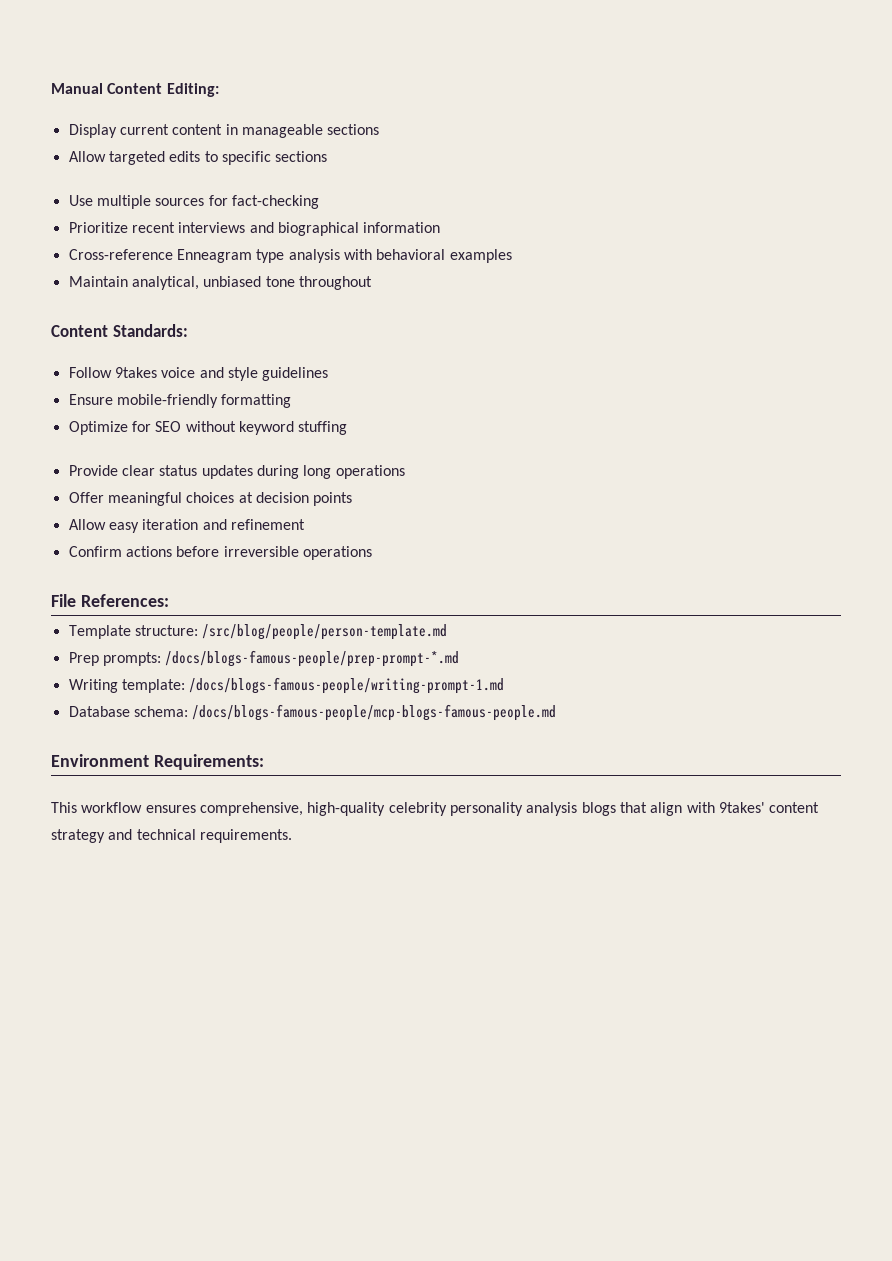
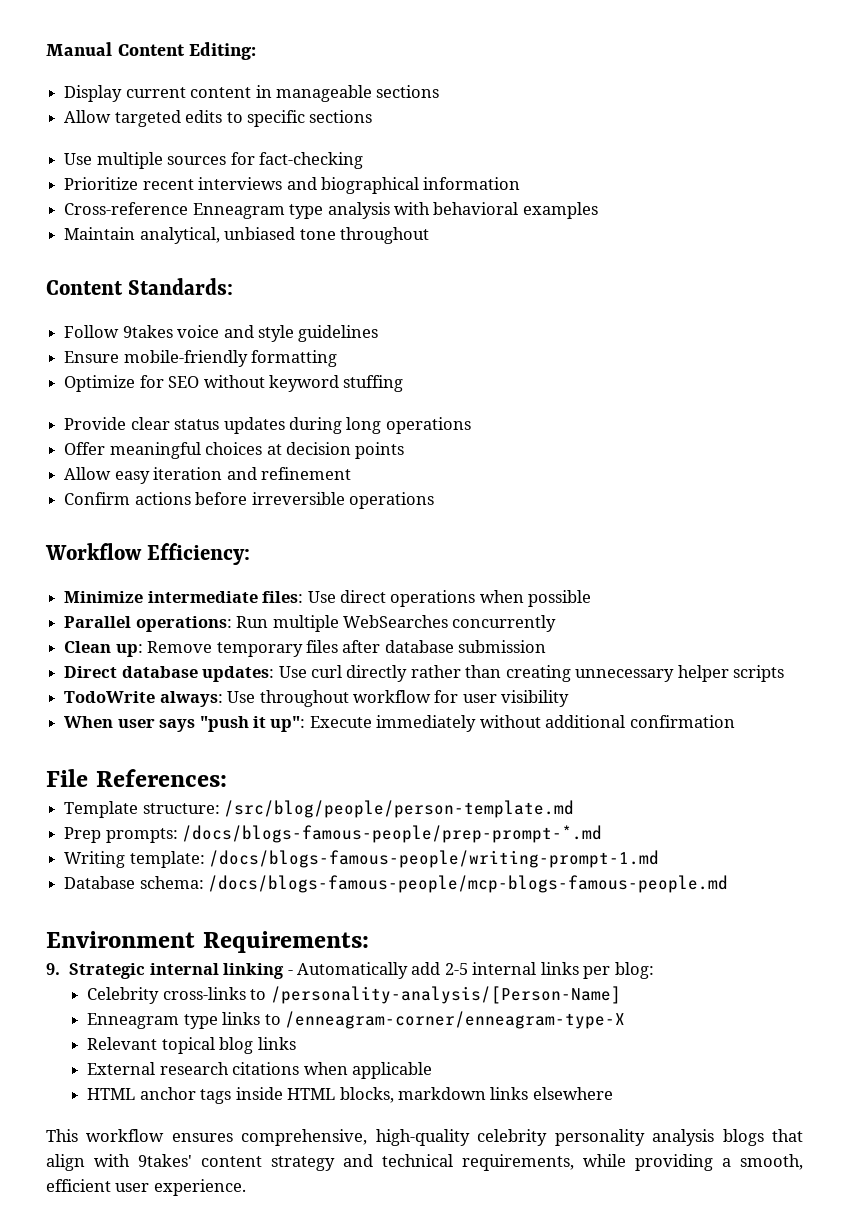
(372, 553) none -> [45,543,251,565] [64,590,592,607] [64,615,557,632] [64,640,547,657] [64,665,785,682] [64,690,570,707] [64,715,735,732] // Workflow Efficiency: // Minimize intermediate files: Use direct operations when possible // Parallel operations: Run multiple WebSearches concurrently // Clean up: Remove temporary files after database submission // Direct database updates: Use curl directly rather than creating unnecessary helper scripts // TodoWrite always: Use throughout workflow for user visibility // When user says "push it up": Execute immediately without additional confirmation
(264, 762) none -> [46,962,654,979] [87,986,621,1004] [87,1011,626,1029] [87,1037,296,1054] [87,1062,433,1079] [87,1087,613,1104] // 9. Strategic internal linking - Automatically add 2-5 internal links per blog: // Celebrity cross-links to /personality-analysis/[Person-Name] // Enneagram type links to /enneagram-corner/enneagram-type-X // Relevant topical blog links // External research citations when applicable // HTML anchor tags inside HTML blocks, markdown links elsewhere
[199,829,292,843] requirements. -> [462,1154,803,1171] [46,1179,246,1196] requirements, while providing a smooth, efficient user experience.

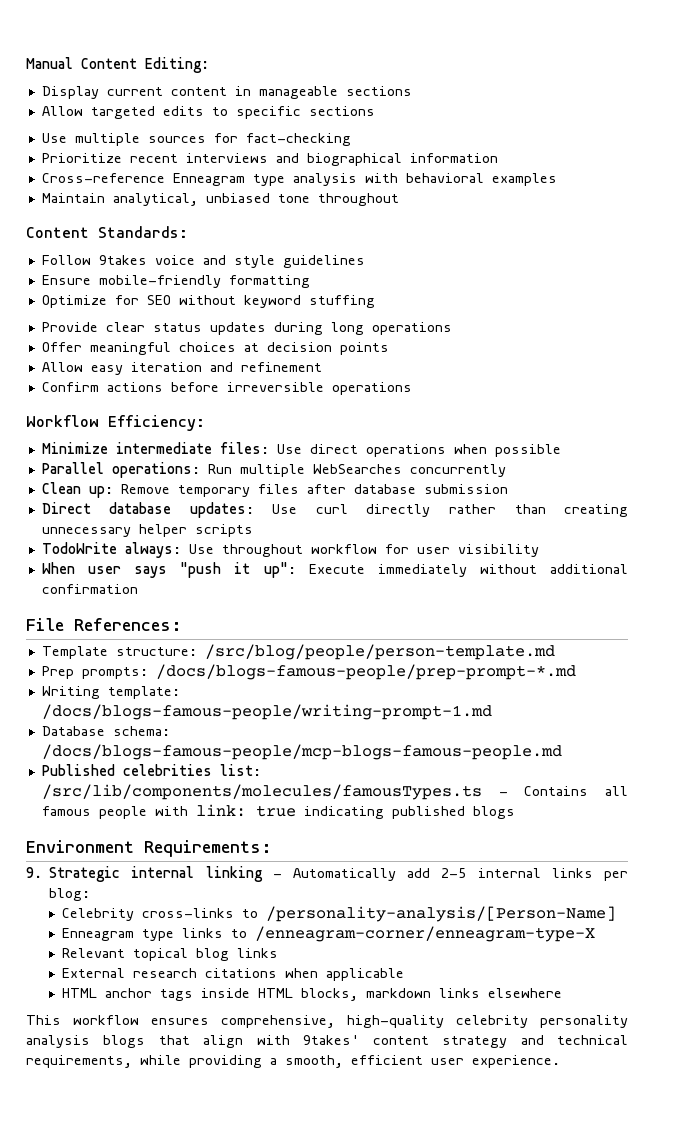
(729, 884) none -> [41,764,261,776] [41,784,628,800] [41,804,515,819] // Published celebrities list: /src/lib/components/molecules/famousTypes.ts - Contains all famous people with link: true indicating published blogs

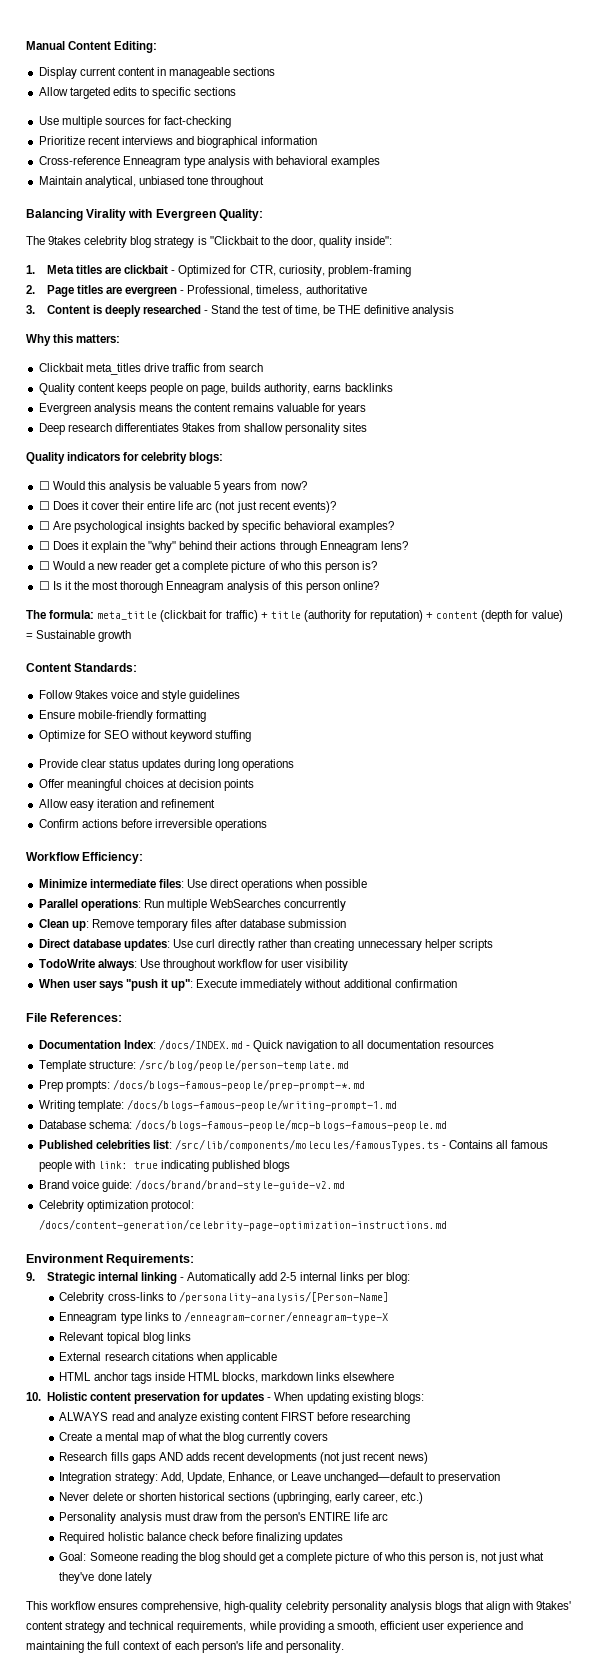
(399, 199) none -> [26,209,263,221] [26,236,393,248] [26,265,411,277] [26,285,367,297] [26,305,455,317] [26,334,121,346] [38,363,264,375] [38,383,393,395] [38,403,367,415] [38,423,368,435] [26,452,224,464] [38,481,307,493] [38,501,336,513] [38,521,395,533] [38,541,408,553] [38,561,378,573] [38,581,379,593] [26,610,563,622] [26,630,132,642] // Balancing Virality with Evergreen Quality: // The 9takes celebrity blog strategy is "Clickbait to the door, quality inside": // 1. Meta titles are clickbait - Optimized for CTR, curiosity, problem-framing // 2. Page titles are evergreen - Professional, timeless, authoritative // 3. Content is deeply researched - Stand the test of time, be THE definitive analysis // Why this matters: // Clickbait meta_titles drive traffic from search // Quality content keeps people on page, builds authority, earns backlinks // Evergreen analysis means the content remains valuable for years // Deep research differentiates 9takes from shallow personality sites // Quality indicators for celebrity blogs: // ☐ Would this analysis be valuable 5 years from now? // ☐ Does it cover their entire life arc (not just recent events)? // ☐ Are psychological insights backed by specific behavioral examples? // ☐ Does it explain the "why" behind their actions through Enneagram lens? // ☐ Would a new reader get a complete picture of who this person is? // ☐ Is it the most thorough Enneagram analysis of this person online? // The formula: meta_title (clickbait for traffic) + title (authority for reputation) + content (depth for value) = Sustainable growth
(182, 624) none -> [38,1039,494,1052] // Documentation Index: /docs/INDEX.md - Quick navigation to all documentation resources
(515, 812) none -> [38,1179,345,1192] [38,1200,194,1212] [38,1219,447,1231] // Brand voice guide: /docs/brand/brand-style-guide-v2.md // Celebrity optimization protocol: /docs/content-generation/celebrity-page-optimization-instructions.md
(562, 993) none -> [26,1392,424,1404] [59,1412,411,1424] [59,1432,329,1444] [59,1452,428,1464] [59,1472,501,1484] [59,1492,424,1504] [59,1512,389,1524] [59,1532,344,1544] [59,1552,545,1564] [59,1572,152,1584] // 10. Holistic content preservation for updates - When updating existing blogs: // ALWAYS read and analyze existing content FIRST before researching // Create a mental map of what the blog currently covers // Research fills gaps AND adds recent developments (not just recent news) // Integration strategy: Add, Update, Enhance, or Leave unchanged—default to preservation // Never delete or shorten historical sections (upbringing, early career, etc.) // Personality analysis must draw from the person's ENTIRE life arc // Required holistic balance check before finalizing updates // Goal: Someone reading the blog should get a complete picture of who this person is, not just what they've done lately
[472,1055,560,1068] experience. -> [447,1621,524,1633] [26,1641,344,1653] experience and maintaining the full context of each person's life and personality.

